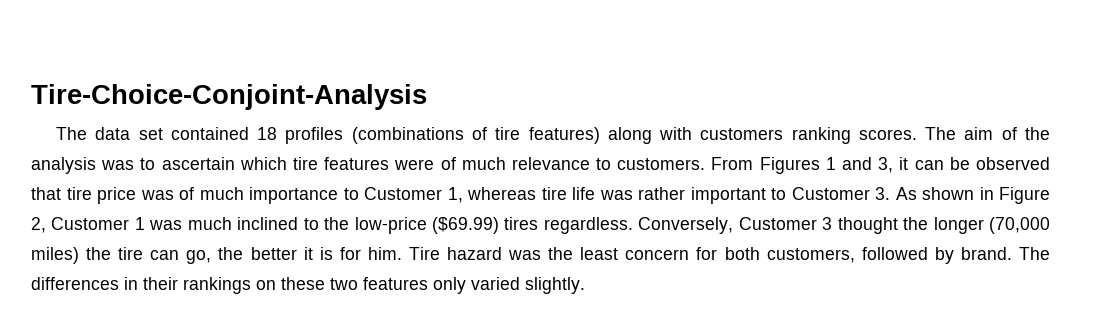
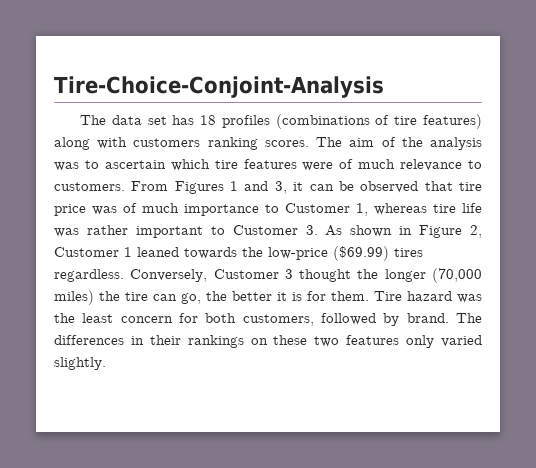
[170,127,249,140] contained -> [172,115,195,125] has
[149,217,319,230] was much inclined to -> [137,247,237,259] leaned towards
[367,247,402,260] him. -> [331,291,369,301] them.

